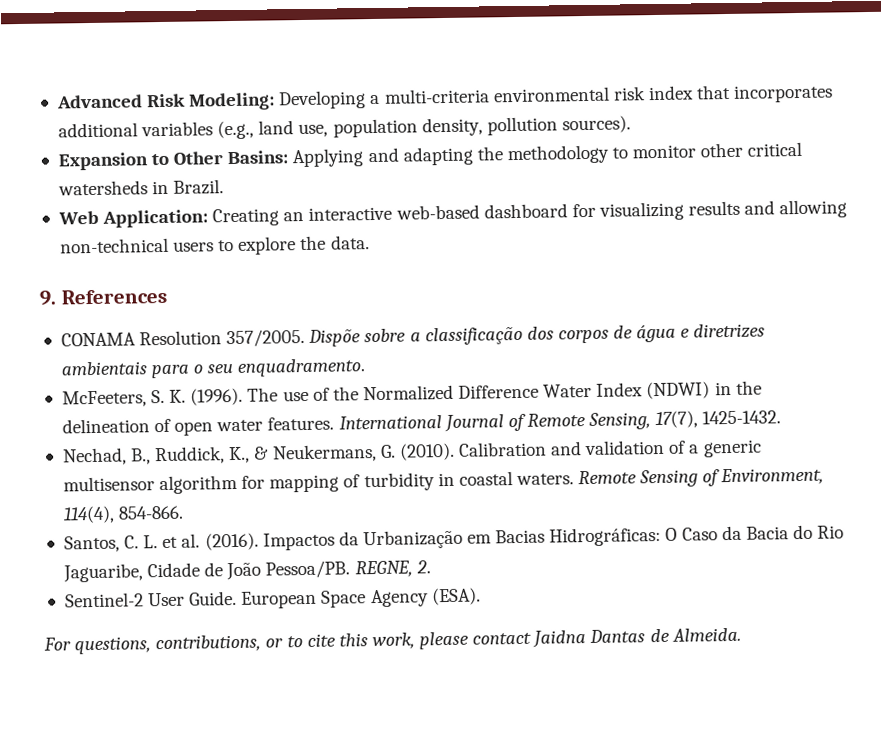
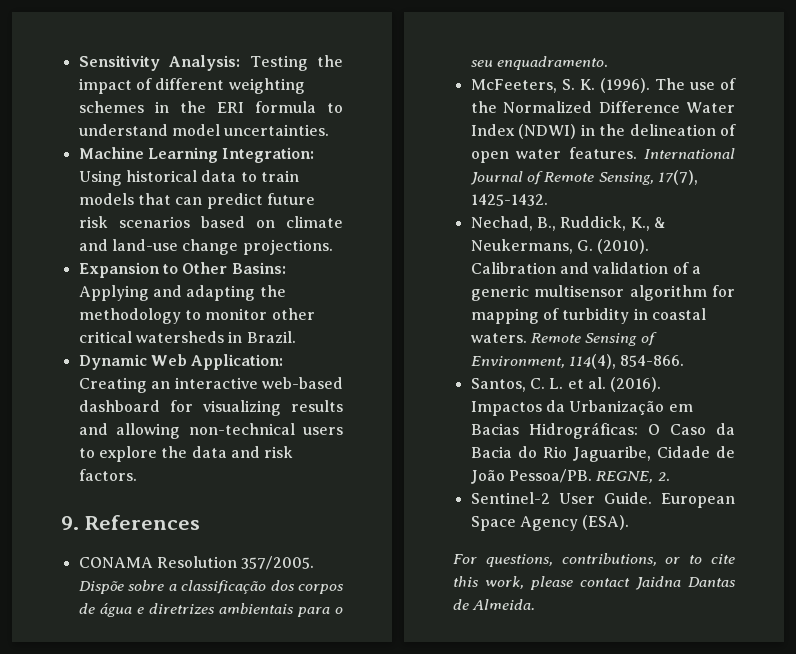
[56,84,834,111] [57,115,631,140] Advanced Risk Modeling: Developing a multi-criteria environmental risk index that incorporates additional variables (e.g., land use, population density, pollution sources). -> [78,55,343,71] [78,78,305,94] [78,101,343,113] [78,124,330,136] [78,147,315,163] [78,170,299,186] [78,193,315,209] [78,216,343,228] [78,239,333,255] Sensitivity Analysis: Testing the impact of different weighting schemes in the ERI formula to understand model uncertainties. // Machine Learning Integration: Using historical data to train models that can predict future risk scenarios based on climate and land-use change projections.
(225, 187) none -> [78,354,147,370] Dynamic
[330,235,370,250] data. -> [191,446,294,458] [78,469,137,481] data and risk factors.

